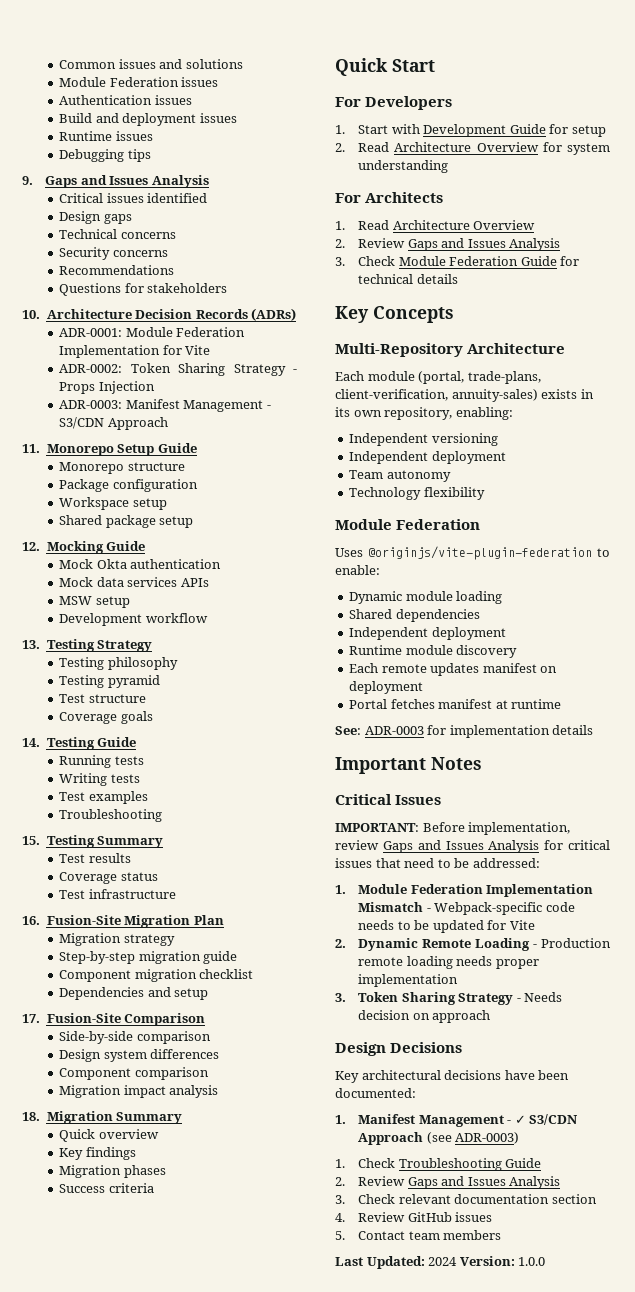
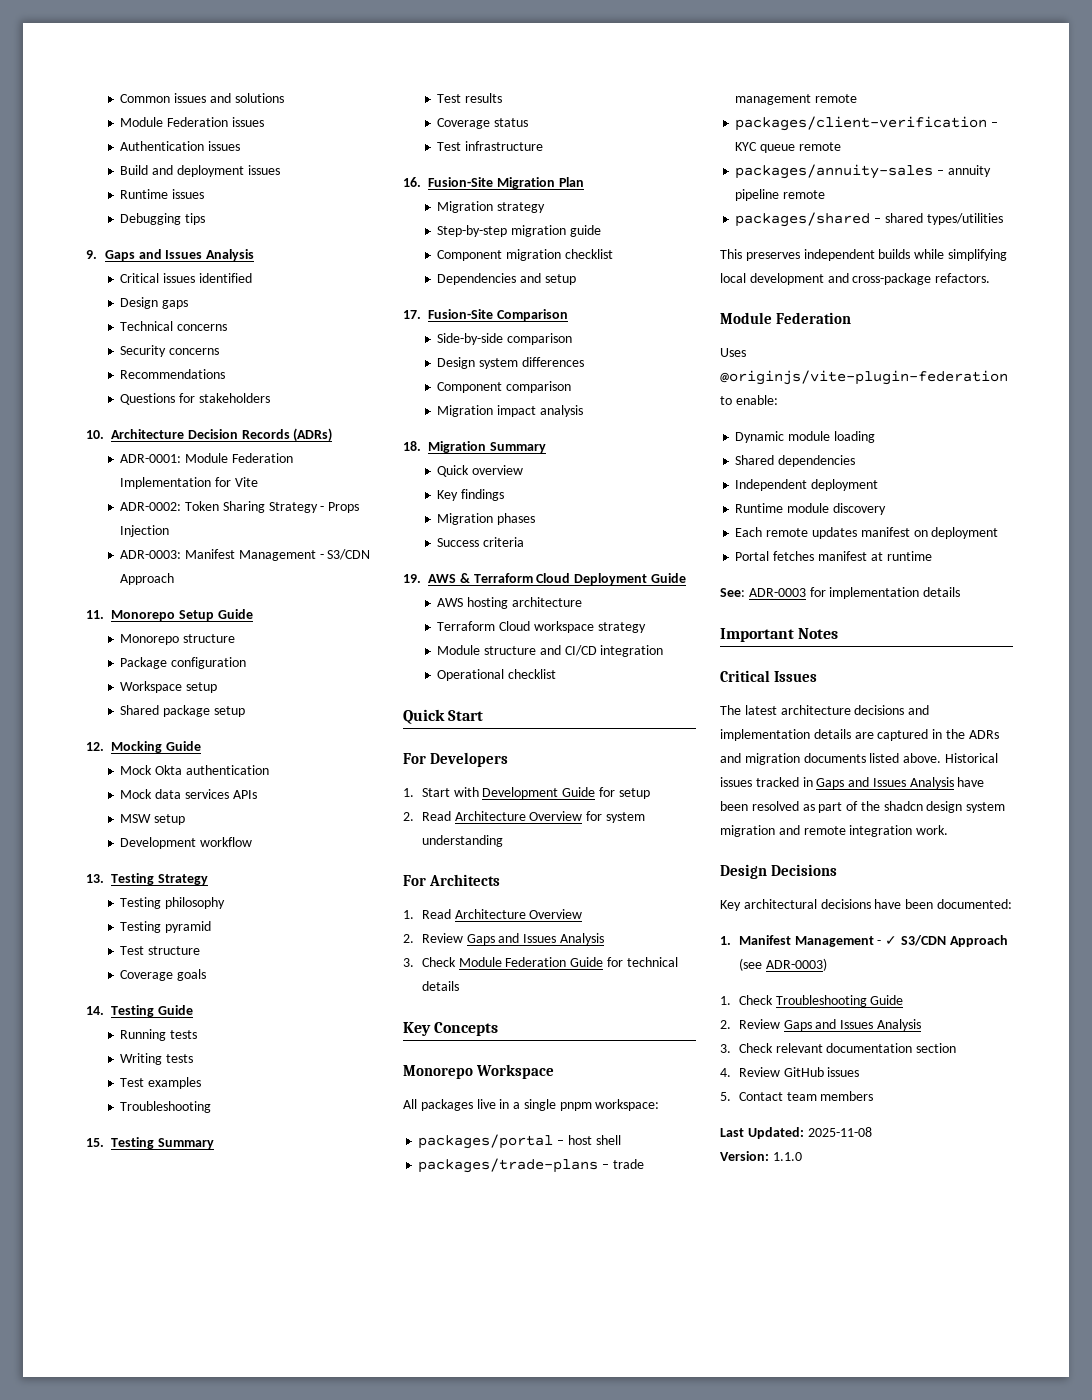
(154, 1188) none -> [403,573,686,585] [437,597,582,609] [437,621,646,633] [437,645,664,657] [437,669,557,681] // 19. AWS & Terraform Cloud Deployment Guide // AWS hosting architecture // Terraform Cloud workspace strategy // Module structure and CI/CD integration // Operational checklist
[335,343,566,357] [335,371,541,384] [335,389,594,402] [335,407,513,420] [349,433,498,446] [349,451,506,464] [349,470,451,482] [349,487,485,500] Multi-Repository Architecture // Each module (portal, trade-plans, client-verification, annuity-sales) exists in its own repository, enabling: // Independent versioning // Independent deployment // Team autonomy // Technology flexibility -> [403,1064,554,1079] [403,1099,660,1111] [418,1134,621,1149] [418,1158,644,1173] [735,94,858,105] [735,116,999,131] [735,142,841,153] [735,164,991,179] [735,189,826,201] [735,212,1003,227] [720,249,1007,261] [720,273,991,285] Monorepo Workspace // All packages live in a single pnpm workspace: // packages/portal – host shell // packages/trade-plans – trade management remote // packages/client-verification – KYC queue remote // packages/annuity-sales – annuity pipeline remote // packages/shared – shared types/utilities // This preserves independent builds while simplifying local development and cross-package refactors.
[335,822,571,835] [335,840,610,853] [335,858,540,868] [335,884,594,897] [358,902,575,915] [358,920,535,933] [335,938,611,951] [358,956,539,969] [358,974,459,987] [335,992,563,1005] [358,1010,491,1023] IMPORTANT: Before implementation, review Gaps and Issues Analysis for critical issues that need to be addressed: // 1. Module Federation Implementation Mismatch - Webpack-specific code needs to be updated for Vite // 2. Dynamic Remote Loading - Production remote loading needs proper implementation // 3. Token Sharing Strategy - Needs decision on approach -> [720,705,930,715] [720,729,999,741] [720,753,998,765] [720,777,985,789] [720,801,1006,813] [720,825,949,837] The latest architecture decisions and implementation details are captured in the ADRs and migration documents listed above. Historical issues tracked in Gaps and Issues Analysis have been resolved as part of the shadcn design system migration and remote integration work.
[428,1256,546,1266] 2024 Version: 1.0.0 -> [807,1127,872,1137] [720,1151,802,1161] 2025-11-08 // Version: 1.1.0

